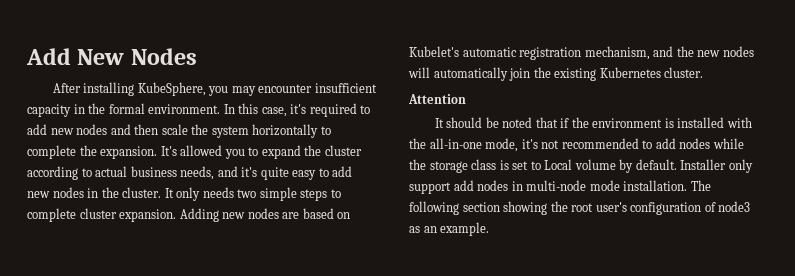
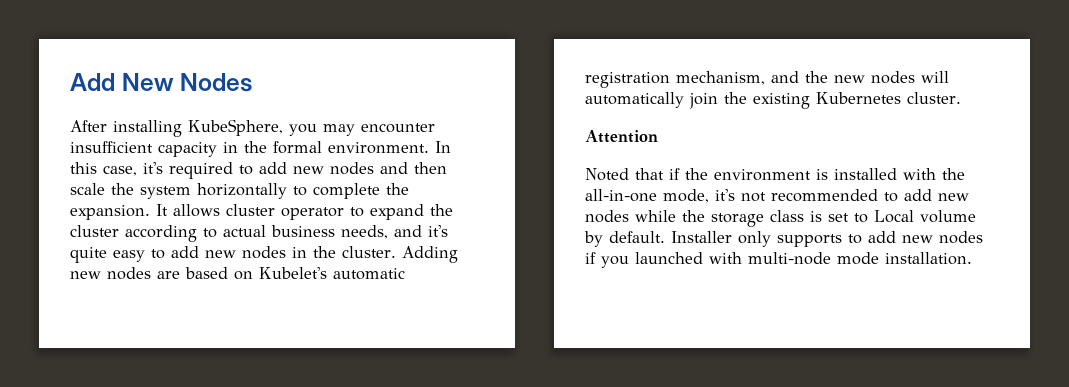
[160,145,245,159] It's allowed you -> [156,204,344,220] It allows cluster operator
[164,187,341,201] [27,208,177,222] It only needs two simple steps to complete cluster expansion. -> (396, 252) none
[434,117,533,128] It should be noted -> [585,168,629,181] Noted
(676, 143) none -> [938,193,969,201] new
[409,180,711,194] [409,201,751,215] [409,222,490,236] support add nodes in multi-node mode installation. The following section showing the root user's configuration of node3 as an example. -> [777,231,983,247] [585,252,972,268] supports to add new nodes if you launched with multi-node mode installation.

